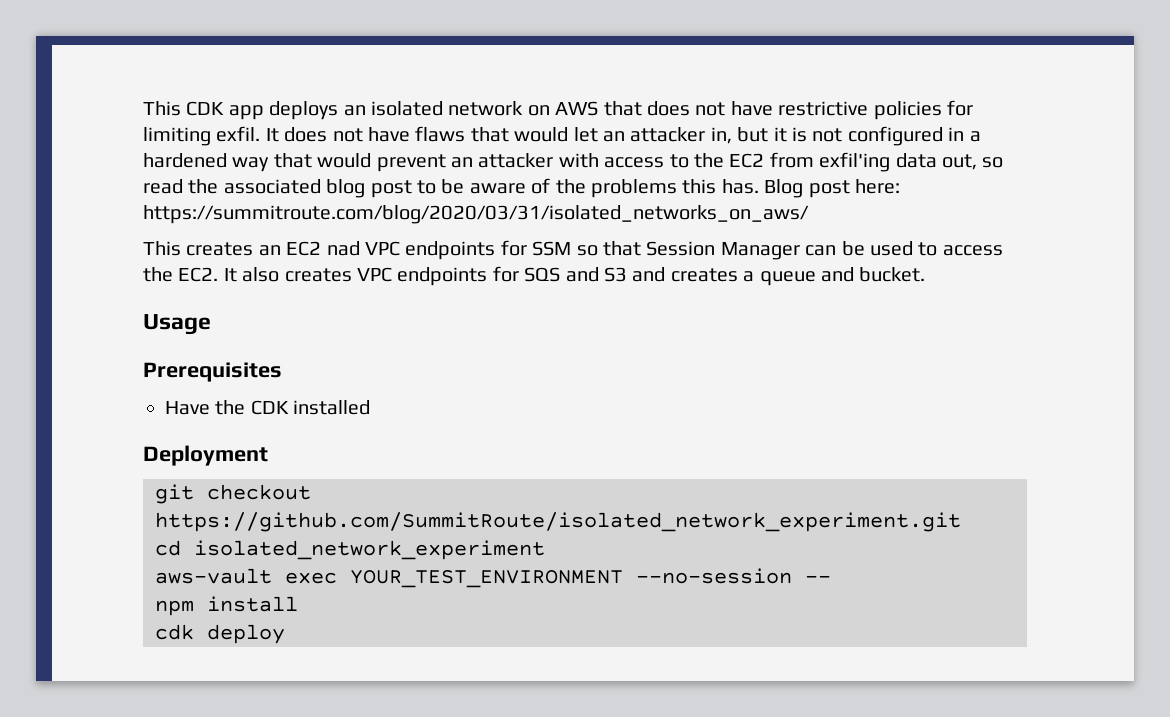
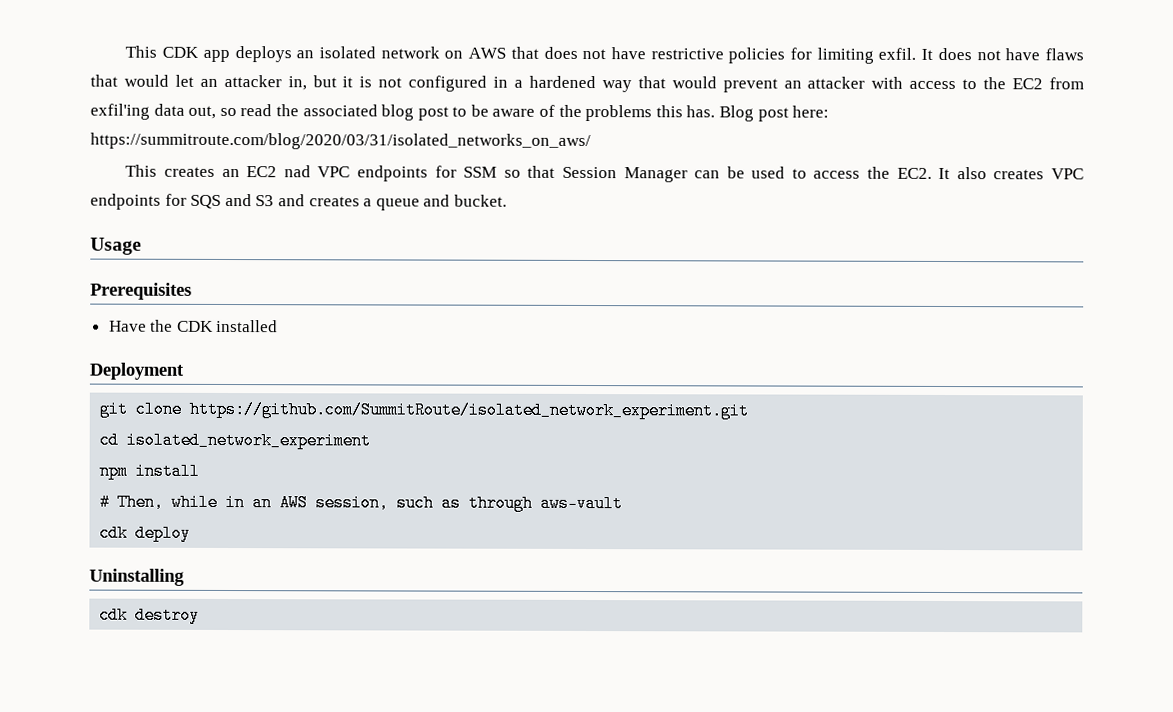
[207,484,311,500] checkout -> [135,400,183,418] clone
[155,568,831,588] [155,596,298,616] aws-vault exec YOUR_TEST_ENVIRONMENT --no-session -- // npm install -> [99,462,201,480] [99,493,624,513] npm install // # Then, while in an AWS session, such as through aws-vault
(285, 634) none -> [89,568,185,586] [99,606,201,624] // Uninstalling // cdk destroy

